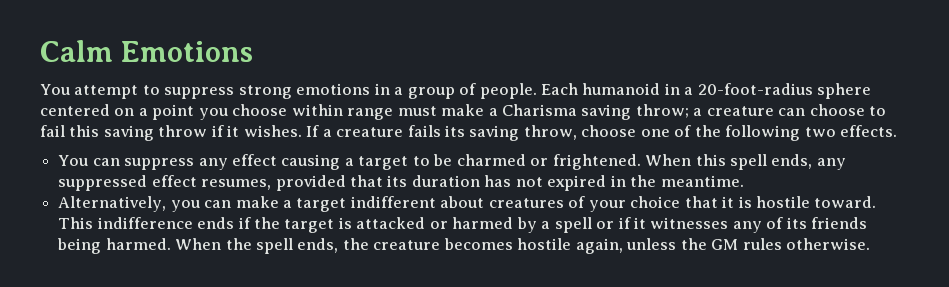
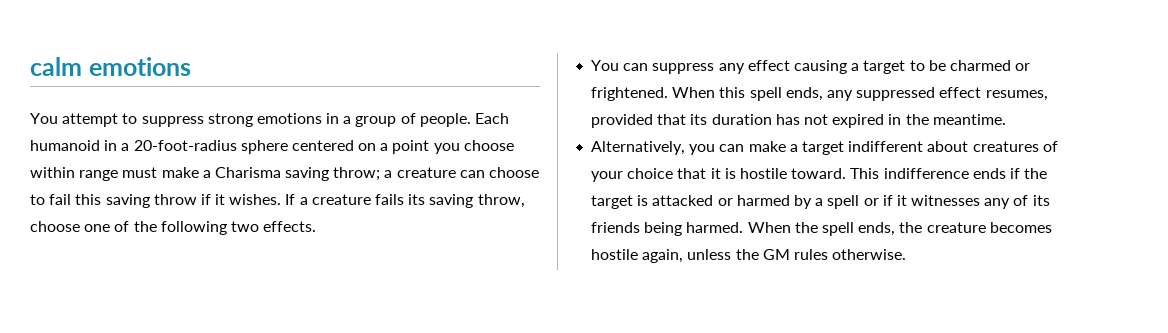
[40,40,254,62] Calm Emotions -> [30,57,191,76] calm emotions

